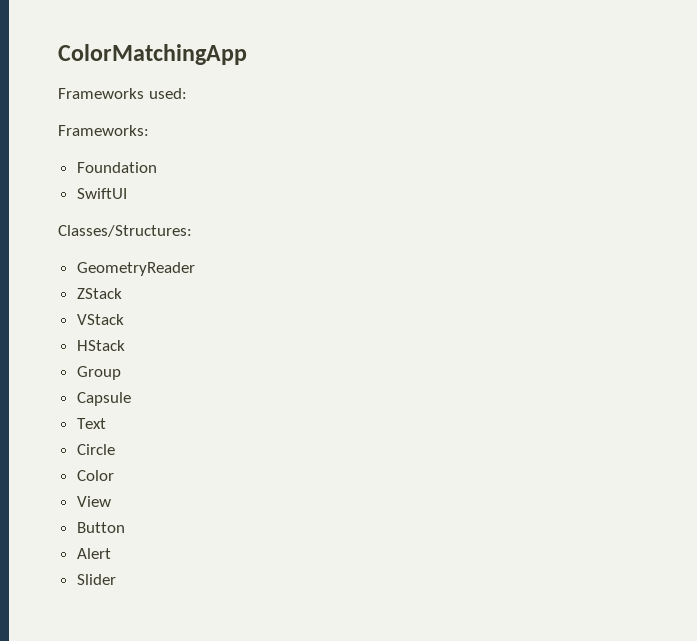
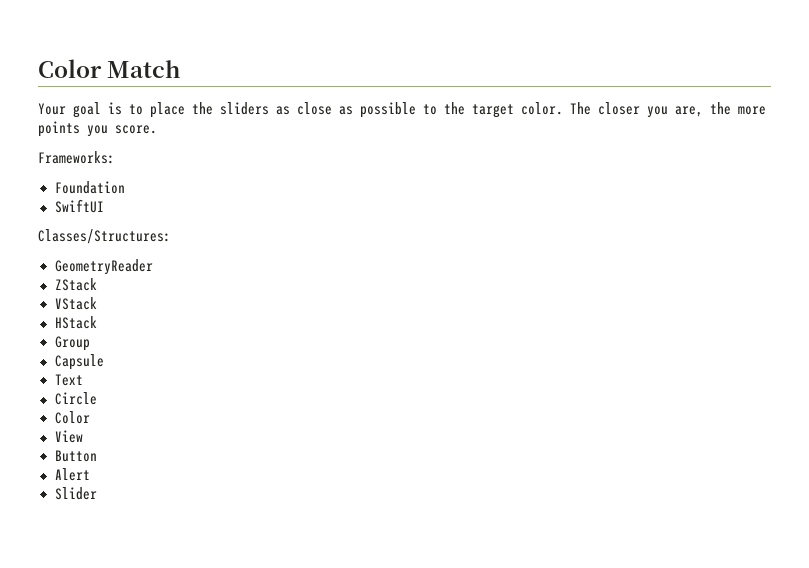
[58,44,247,65] [58,88,187,99] ColorMatchingApp // Frameworks used: -> [38,59,181,78] [38,102,766,118] [38,121,157,137] Color Match // Your goal is to place the sliders as close as possible to the target color. The closer you are, the more points you score.

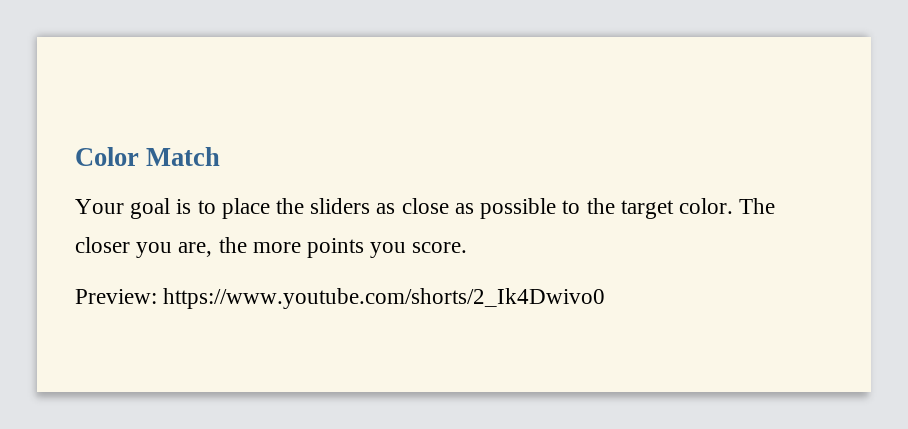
[38,151,115,164] [54,181,125,194] [54,199,104,213] [38,229,171,244] [54,259,153,275] [54,278,97,291] [54,297,97,310] [54,316,97,329] [54,336,90,351] [54,354,104,370] [54,374,83,386] [54,392,97,405] [54,411,90,424] [54,430,83,443] [54,450,97,462] [54,468,90,481] [54,487,97,500] Frameworks: // Foundation // SwiftUI // Classes/Structures: // GeometryReader // ZStack // VStack // HStack // Group // Capsule // Text // Circle // Color // View // Button // Alert // Slider -> [75,288,606,309] Preview: https://www.youtube.com/shorts/2_Ik4Dwivo0

